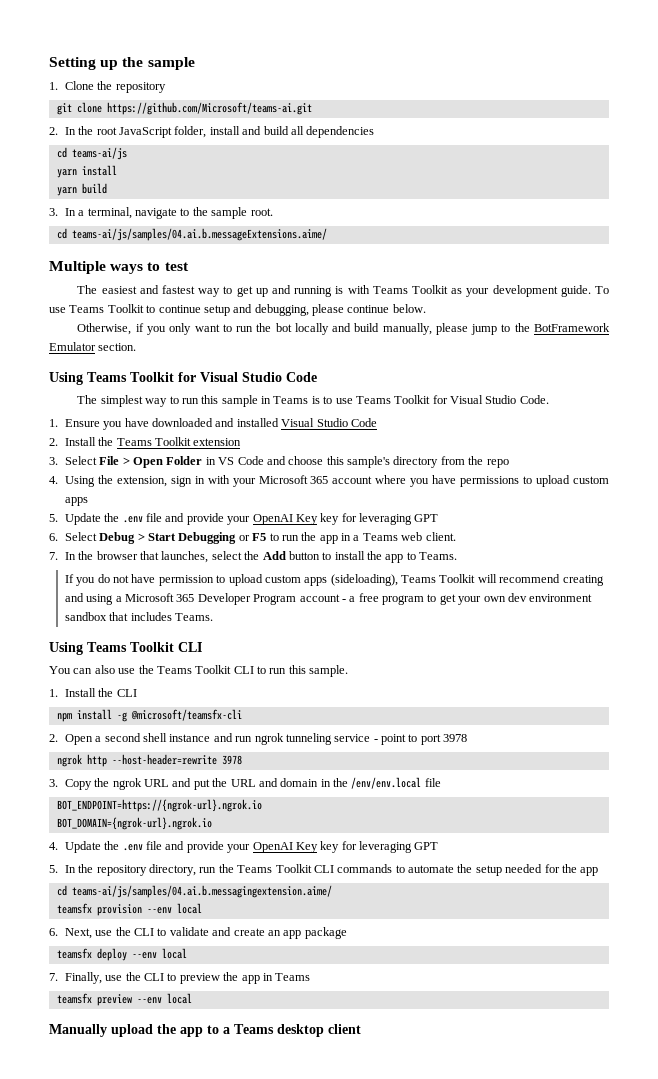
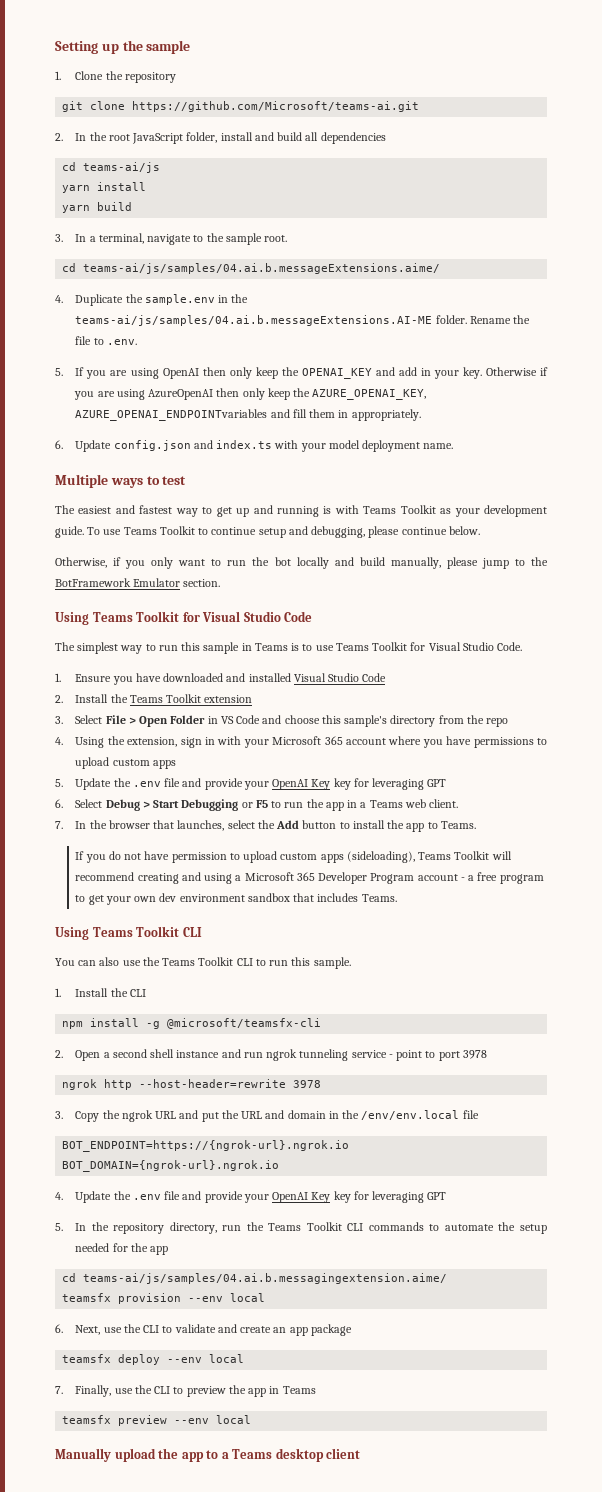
(327, 234) none -> [55,294,249,306] [75,315,531,326] [75,336,137,345] [55,367,548,379] [74,388,427,400] [75,409,421,421] [55,440,454,452] // 4. Duplicate the sample.env in the teams-ai/js/samples/04.ai.b.messageExtensions.AI-ME folder. Rename the file to .env. // 5. If you are using OpenAI then only keep the OPENAI_KEY and add in your key. Otherwise if you are using AzureOpenAI then only keep the AZURE_OPENAI_KEY, AZURE_OPENAI_ENDPOINTvariables and fill them in appropriately. // 6. Update config.json and index.ts with your model deployment name.

